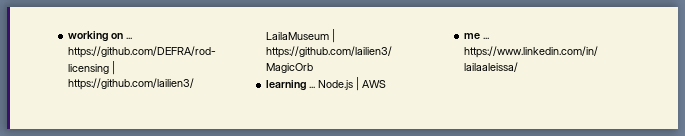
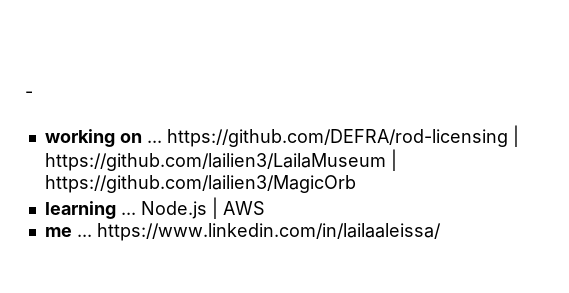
(68, 36) none -> [25,91,33,98] - //

